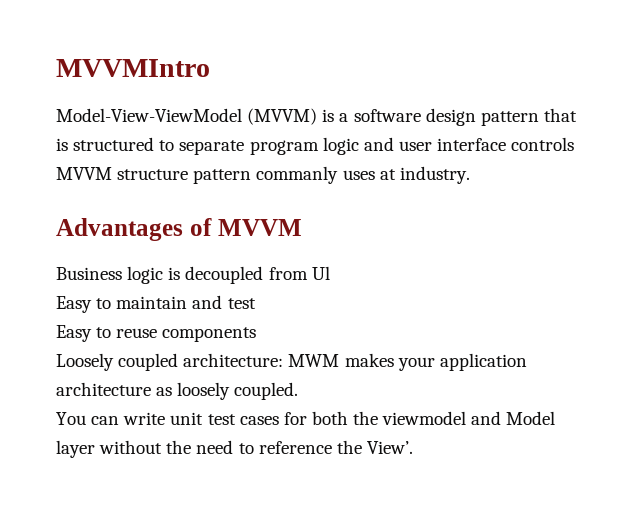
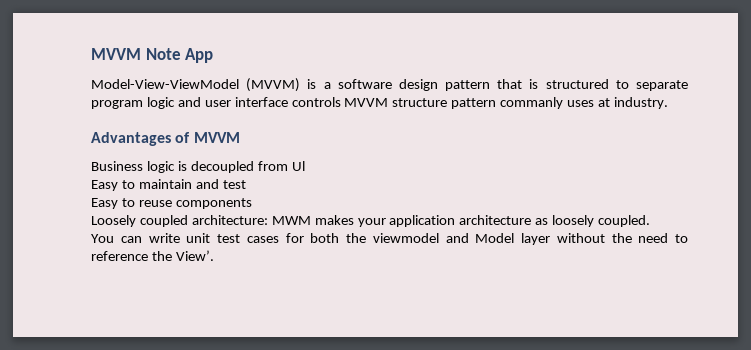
[56,59,210,77] MVVMIntro -> [91,48,214,63] MVVM Note App

